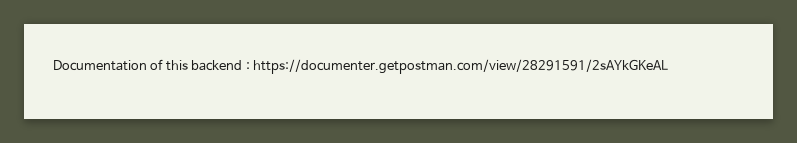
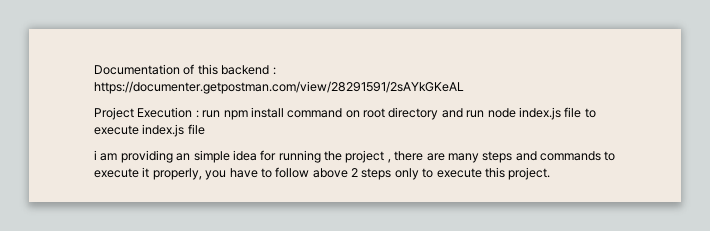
(668, 66) none -> [94,107,596,120] [94,124,205,137] [94,150,616,163] [94,167,551,180] // Project Execution : run npm install command on root directory and run node index.js file to execute index.js file // i am providing an simple idea for running the project , there are many steps and commands to execute it properly, you have to follow above 2 steps only to execute this project.

